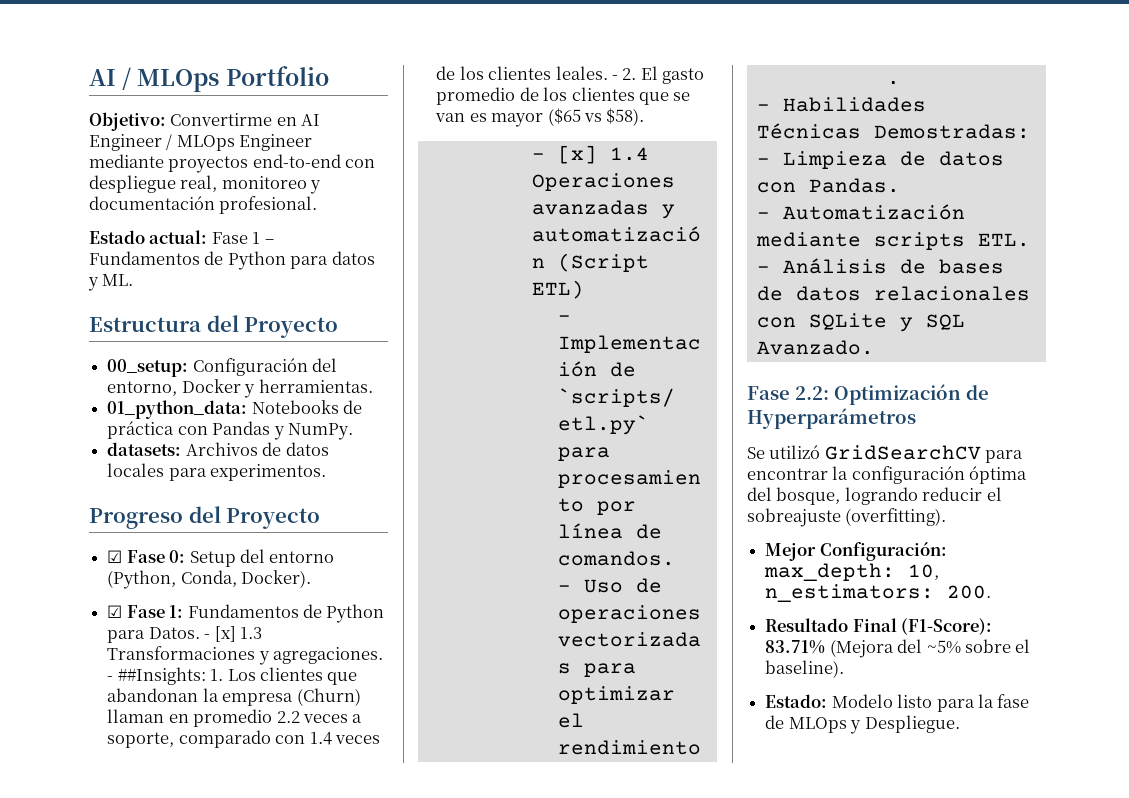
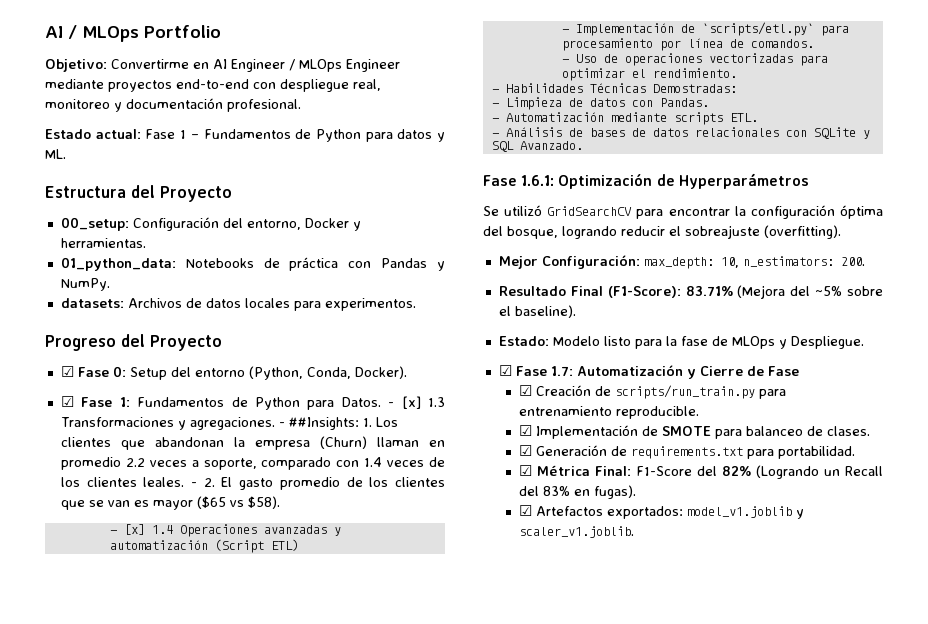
[795,386,829,400] 2.2: -> [521,175,555,186] 1.6.1:
(960, 724) none -> [498,365,799,379] [519,385,787,399] [519,406,700,419] [519,425,871,439] [519,445,856,459] [519,465,883,479] [519,485,637,499] [519,505,805,519] [519,526,635,538] // ☑ Fase 1.7: Automatización y Cierre de Fase // ☑ Creación de scripts/run_train.py para entrenamiento reproducible. // ☑ Implementación de SMOTE para balanceo de clases. // ☑ Generación de requirements.txt para portabilidad. // ☑ Métrica Final: F1-Score del 82% (Logrando un Recall del 83% en fugas). // ☑ Artefactos exportados: model_v1.joblib y scaler_v1.joblib.

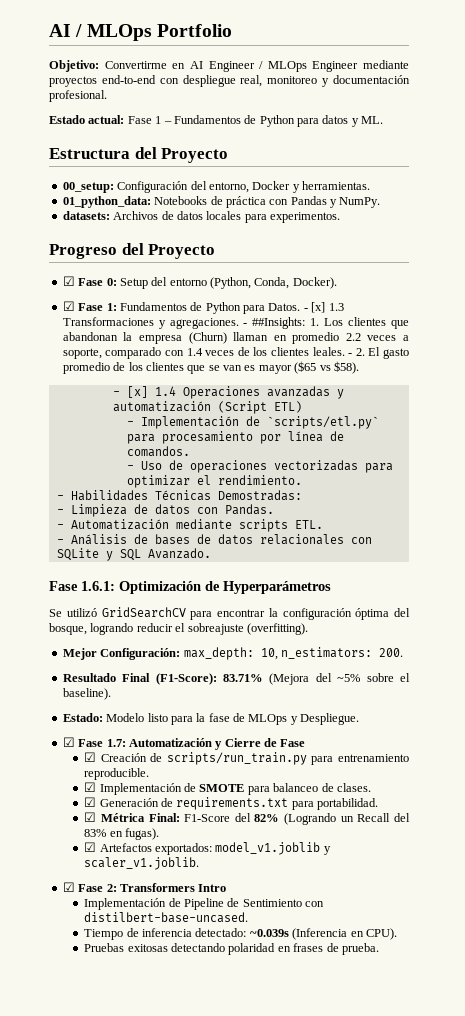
(635, 532) none -> [62,882,227,892] [84,898,325,910] [84,912,249,923] [84,928,397,940] [84,943,379,955] // ☑ Fase 2: Transformers Intro // Implementación de Pipeline de Sentimiento con distilbert-base-uncased. // Tiempo de inferencia detectado: ~0.039s (Inferencia en CPU). // Pruebas exitosas detectando polaridad en frases de prueba.

